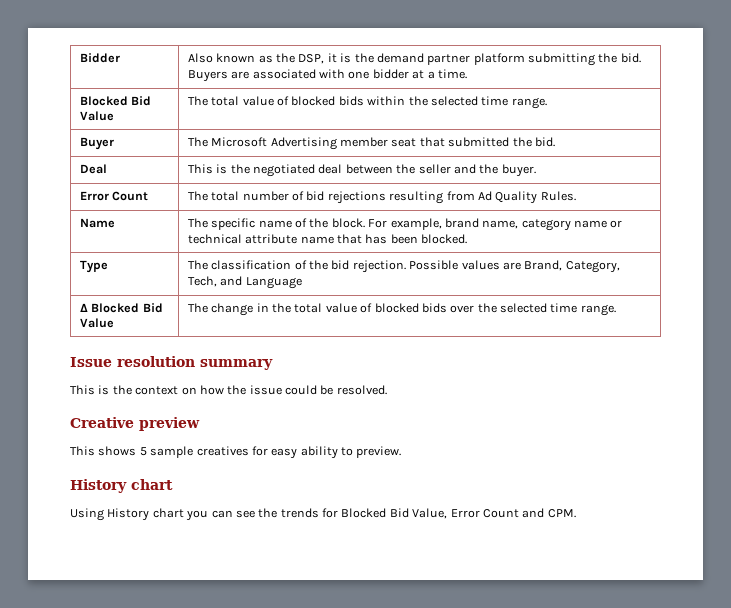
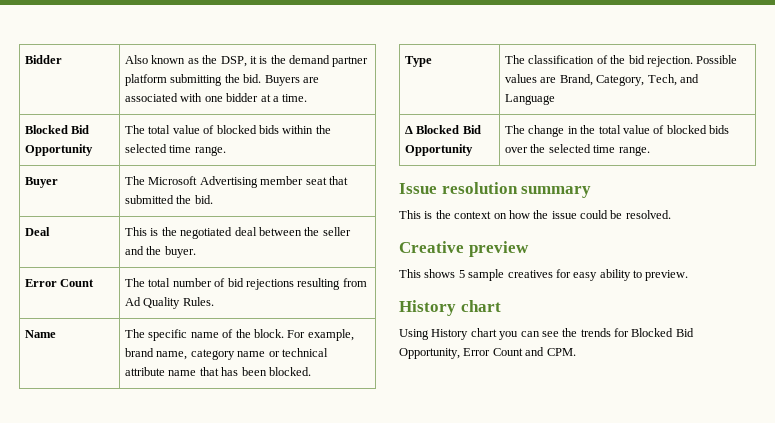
[79,111,114,121] Value -> [25,144,94,156] Opportunity
[79,318,114,328] Value -> [405,144,474,156] Opportunity
[412,508,448,519] Value, -> [399,348,460,359] Opportunity,

